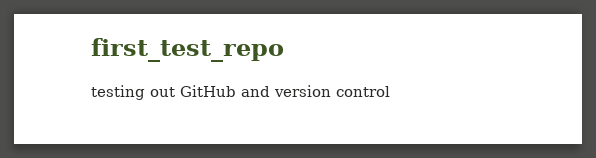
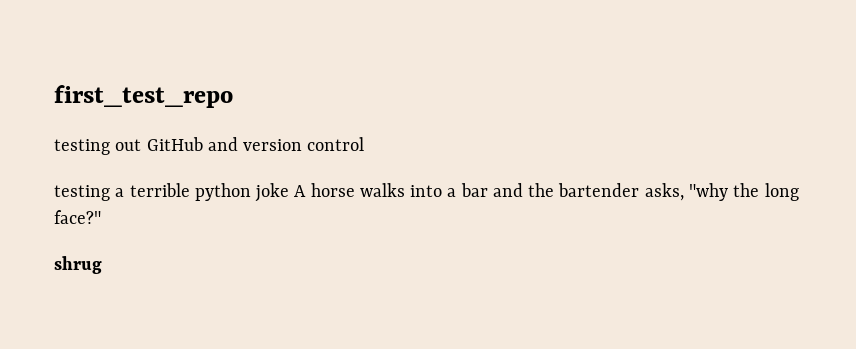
(390, 91) none -> [54,183,799,202] [54,210,101,224] [54,256,102,274] // testing a terrible python joke A horse walks into a bar and the bartender asks, "why the long face?" // shrug

